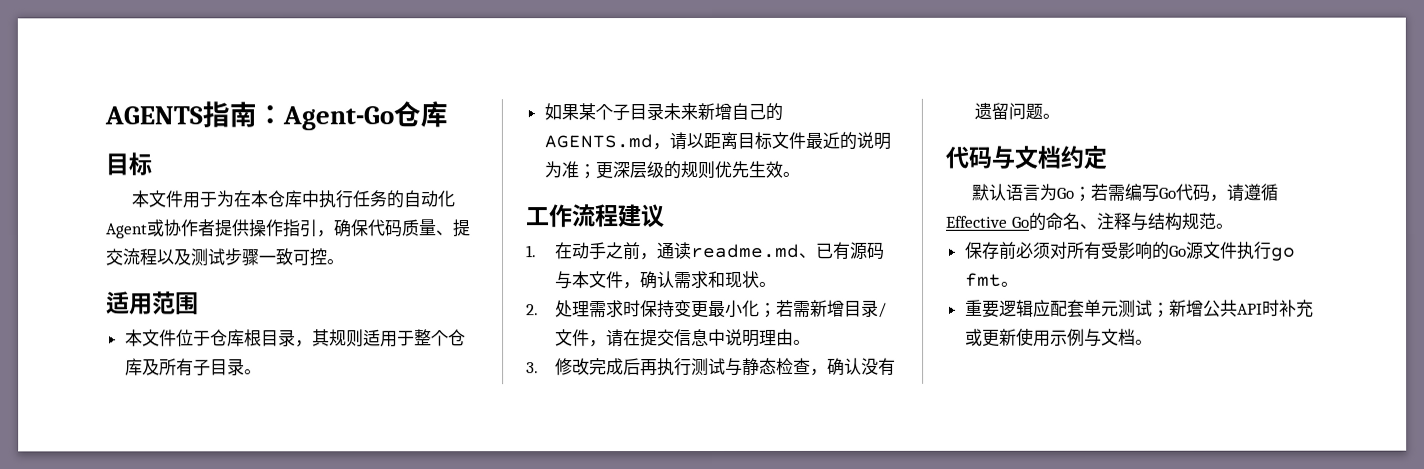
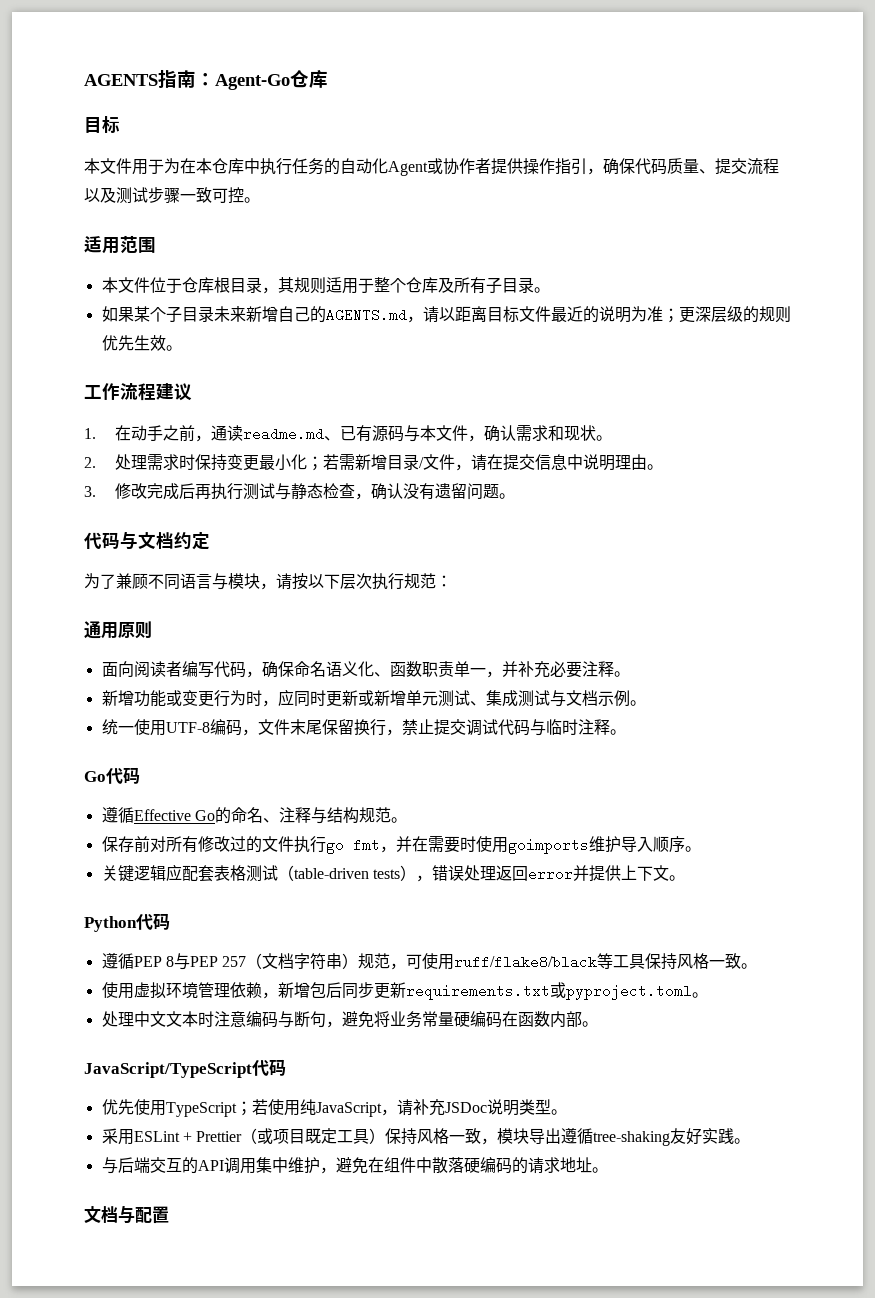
[970,183,1159,202] 默认语言为Go；若需编写 -> [84,573,452,590] [84,621,152,639] [101,661,630,678] [101,689,646,707] [101,719,626,736] 为了兼顾不同语言与模块，请按以下层次执行规范： // 通用原则 // 面向阅读者编写代码，确保命名语义化、函数职责单一，并补充必要注释。 // 新增功能或变更行为时，应同时更新或新增单元测试、集成测试与文档示例。 // 统一使用UTF-8编码，文件末尾保留换行，禁止提交调试代码与临时注释。 //
[1208,183,1244,202] ，请 -> (140, 775) //
[1015,241,1296,261] [964,272,1019,287] [964,299,1000,318] 必须对所有受影响的Go源文件执行go fmt。 // 重要 -> [149,836,701,854] [101,865,134,882] 对所有修改过的文件执行go fmt，并在需要时使用goimports维护导入顺序。 // 关键
[1083,299,1314,318] [964,327,1153,347] 单元测试；新增公共API时补充或更新使用示例与文档。 -> [213,865,685,882] [84,913,170,932] [101,953,758,970] [101,982,708,1000] [101,1011,598,1028] [84,1059,286,1078] [101,1099,567,1117] [101,1128,751,1146] [101,1157,608,1174] [84,1205,169,1224] 表格测试（table-driven tests），错误处理返回error并提供上下文。 // Python代码 // 遵循PEP 8与PEP 257（文档字符串）规范，可使用ruff/flake8/black等工具保持风格一致。 // 使用虚拟环境管理依赖，新增包后同步更新requirements.txt或pyproject.toml。 // 处理中文文本时注意编码与断句，避免将业务常量硬编码在函数内部。 // JavaScript/TypeScript代码 // 优先使用TypeScript；若使用纯JavaScript，请补充JSDoc说明类型。 // 采用ESLint + Prettier（或项目既定工具）保持风格一致，模块导出遵循tree-shaking友好实践。 // 与后端交互的API调用集中维护，避免在组件中散落硬编码的请求地址。 // 文档与配置

